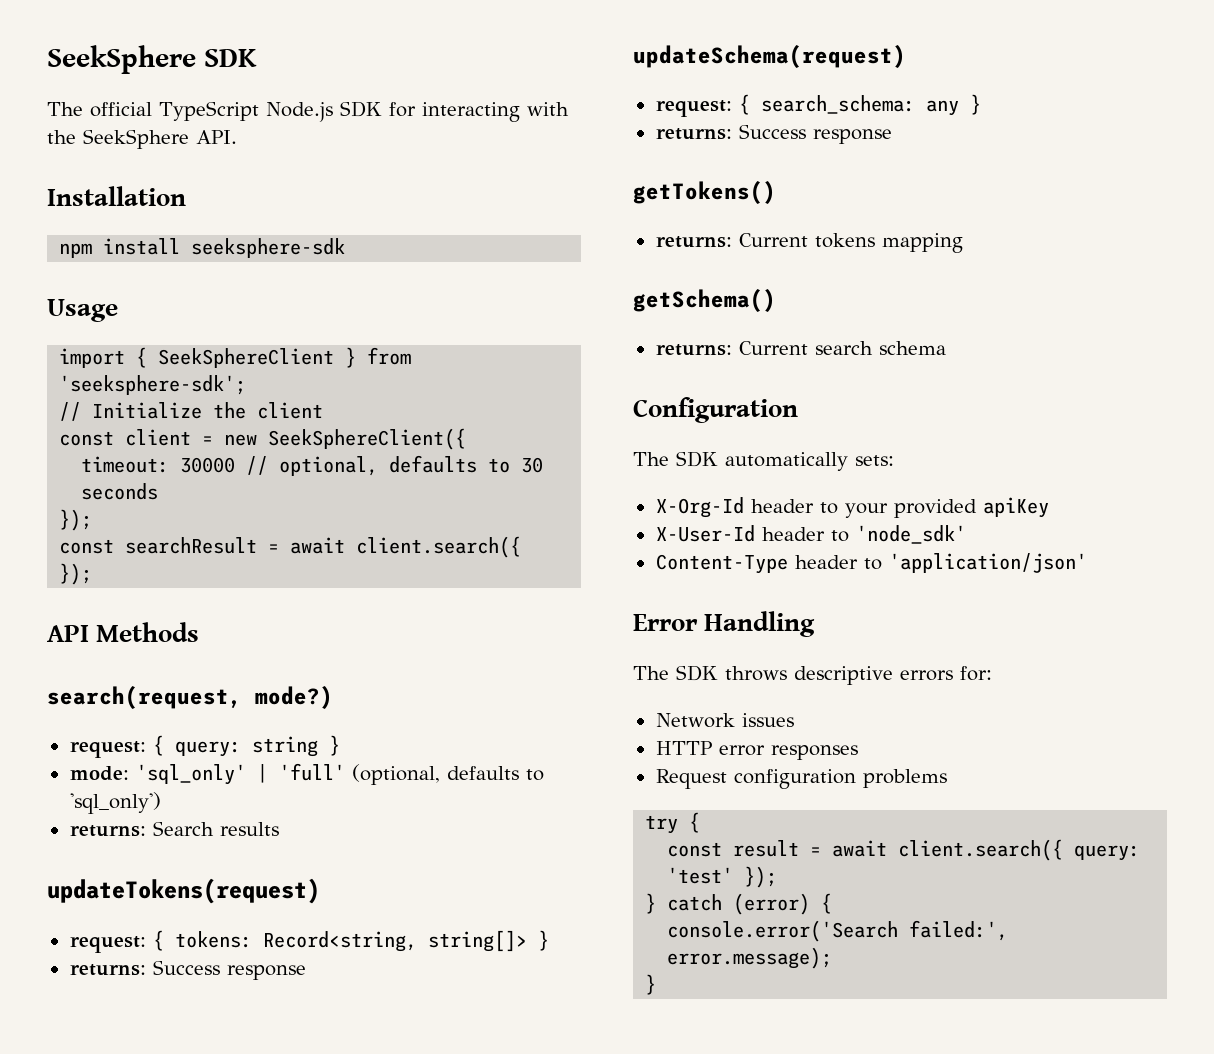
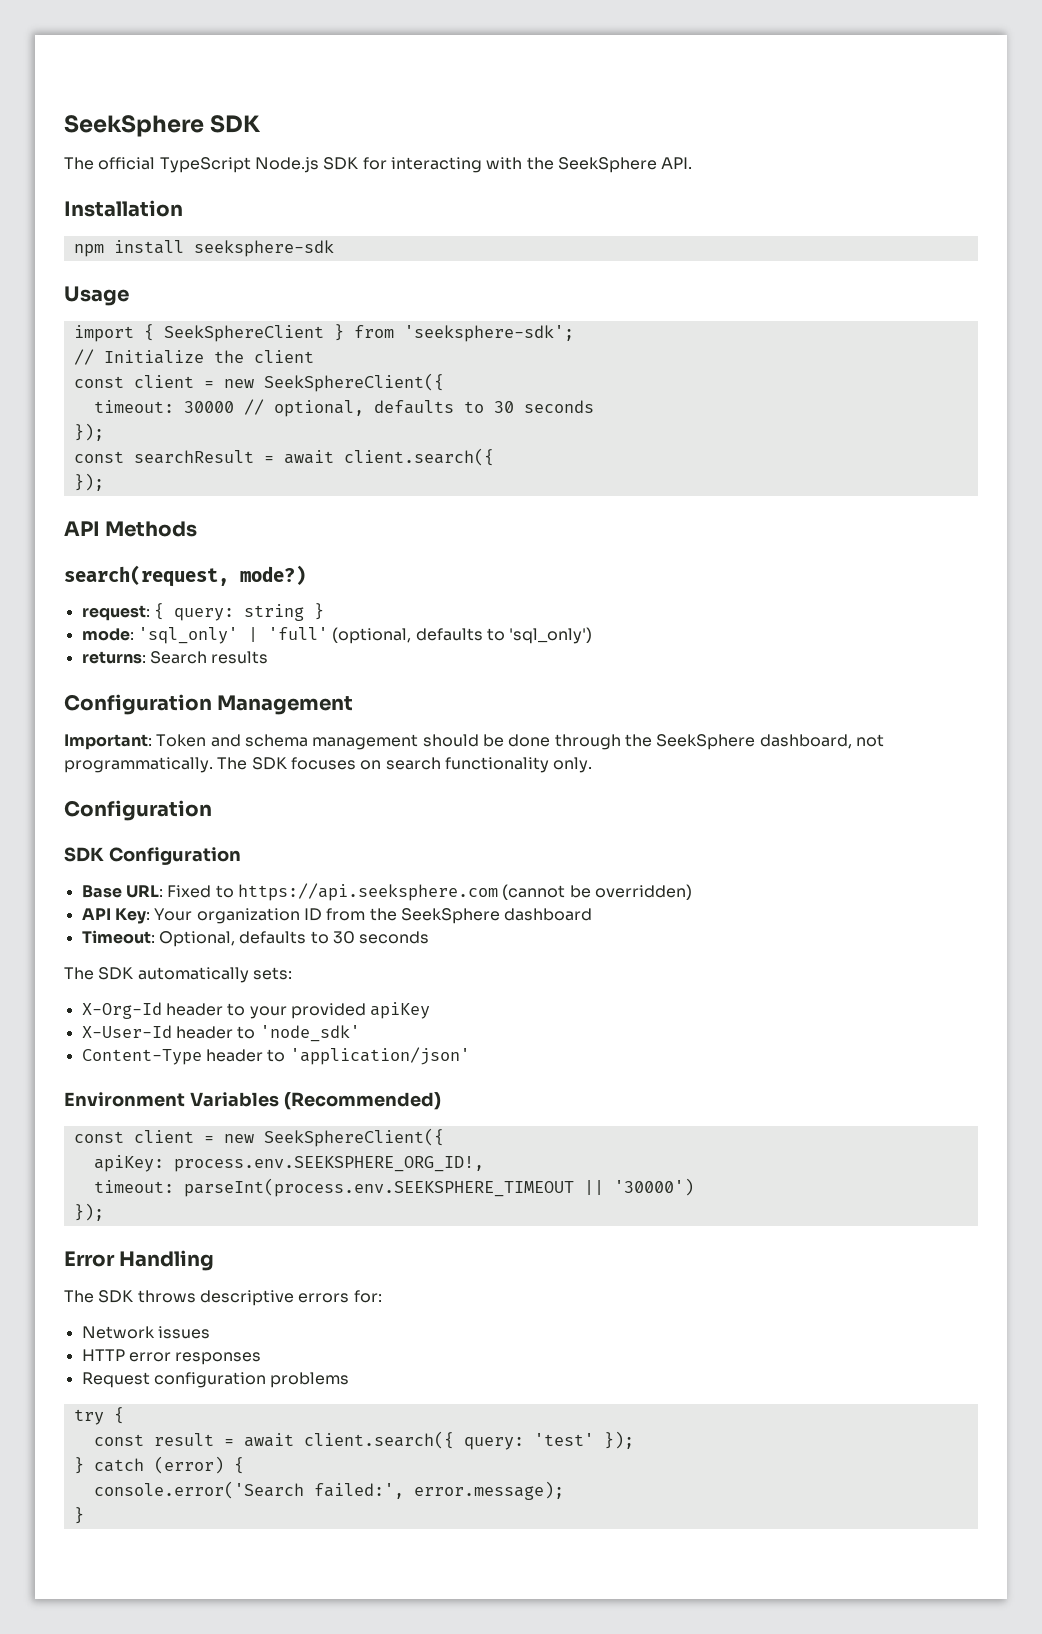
[47,878,320,904] [69,930,549,953] [69,960,306,980] [633,45,906,68] [655,94,981,117] [655,124,892,144] [633,181,776,204] [655,233,963,253] [633,289,776,312] [655,341,946,356] [633,397,798,423] updateTokens(request) // request: { tokens: Record<string, string[]> } // returns: Success response // updateSchema(request) // request: { search_schema: any } // returns: Success response // getTokens() // returns: Current tokens mapping // getSchema() // returns: Current search schema // Configuration -> [64,694,354,715] [64,734,884,750] [64,757,593,773] [64,800,212,821] [64,847,241,865] [81,883,692,901] [81,908,593,924] [81,930,430,947] Configuration Management // Important: Token and schema management should be done through the SeekSphere dashboard, not programmatically. The SDK focuses on search functionality only. // Configuration // SDK Configuration // Base URL: Fixed to https://api.seeksphere.com (cannot be overridden) // API Key: Your organization ID from the SeekSphere dashboard // Timeout: Optional, defaults to 30 seconds
(1087, 563) none -> [64,1092,441,1110] [73,1128,444,1147] [93,1155,484,1172] [93,1178,694,1197] [73,1203,104,1221] // Environment Variables (Recommended) // const client = new SeekSphereClient({ // apiKey: process.env.SEEKSPHERE_ORG_ID!, // timeout: parseInt(process.env.SEEKSPHERE_TIMEOUT || '30000') // });

